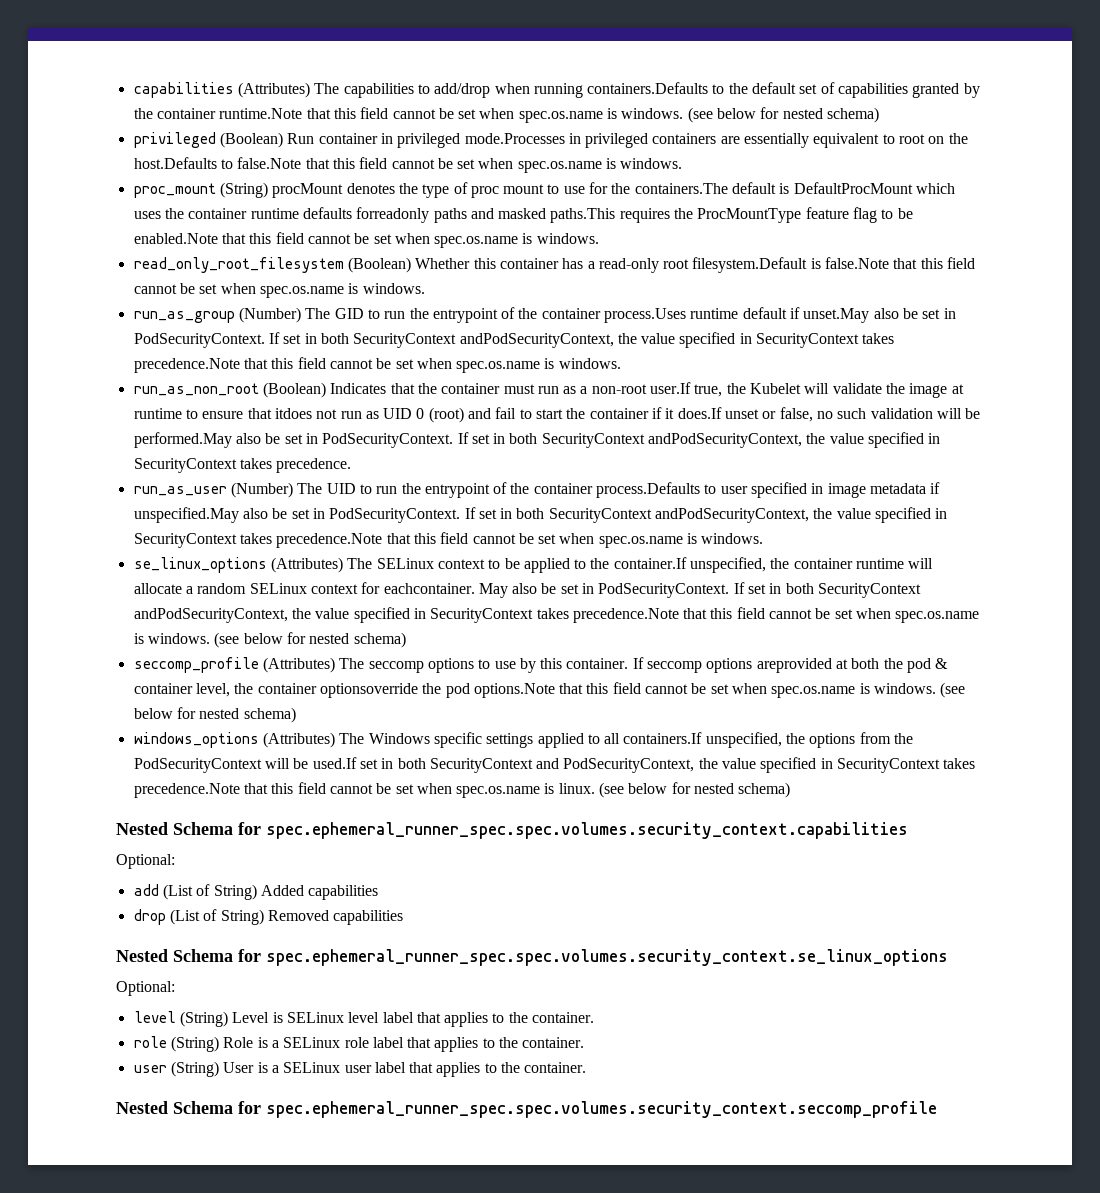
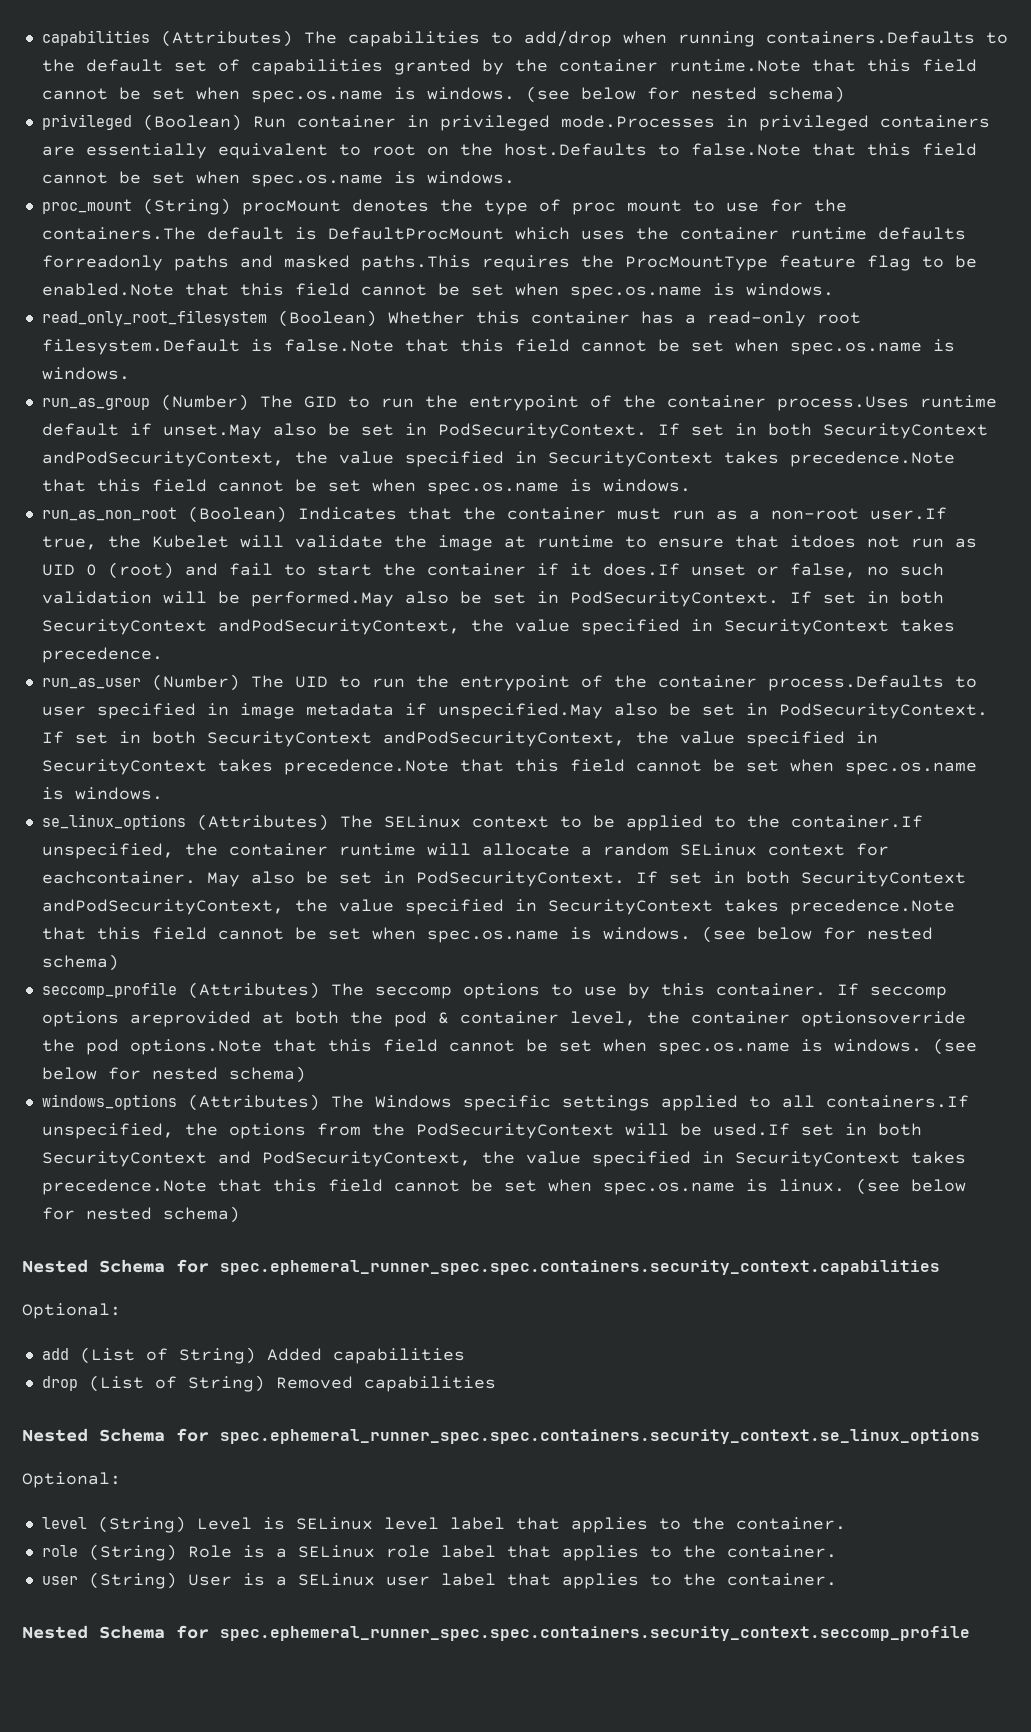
[266,822,908,839] spec.ephemeral_runner_spec.spec.volumes.security_context.capabilities -> [220,1260,940,1275] spec.ephemeral_runner_spec.spec.containers.security_context.capabilities
[266,949,948,966] spec.ephemeral_runner_spec.spec.volumes.security_context.se_linux_options -> [220,1429,980,1444] spec.ephemeral_runner_spec.spec.containers.security_context.se_linux_options
[266,1101,937,1118] spec.ephemeral_runner_spec.spec.volumes.security_context.seccomp_profile -> [220,1626,970,1641] spec.ephemeral_runner_spec.spec.containers.security_context.seccomp_profile

